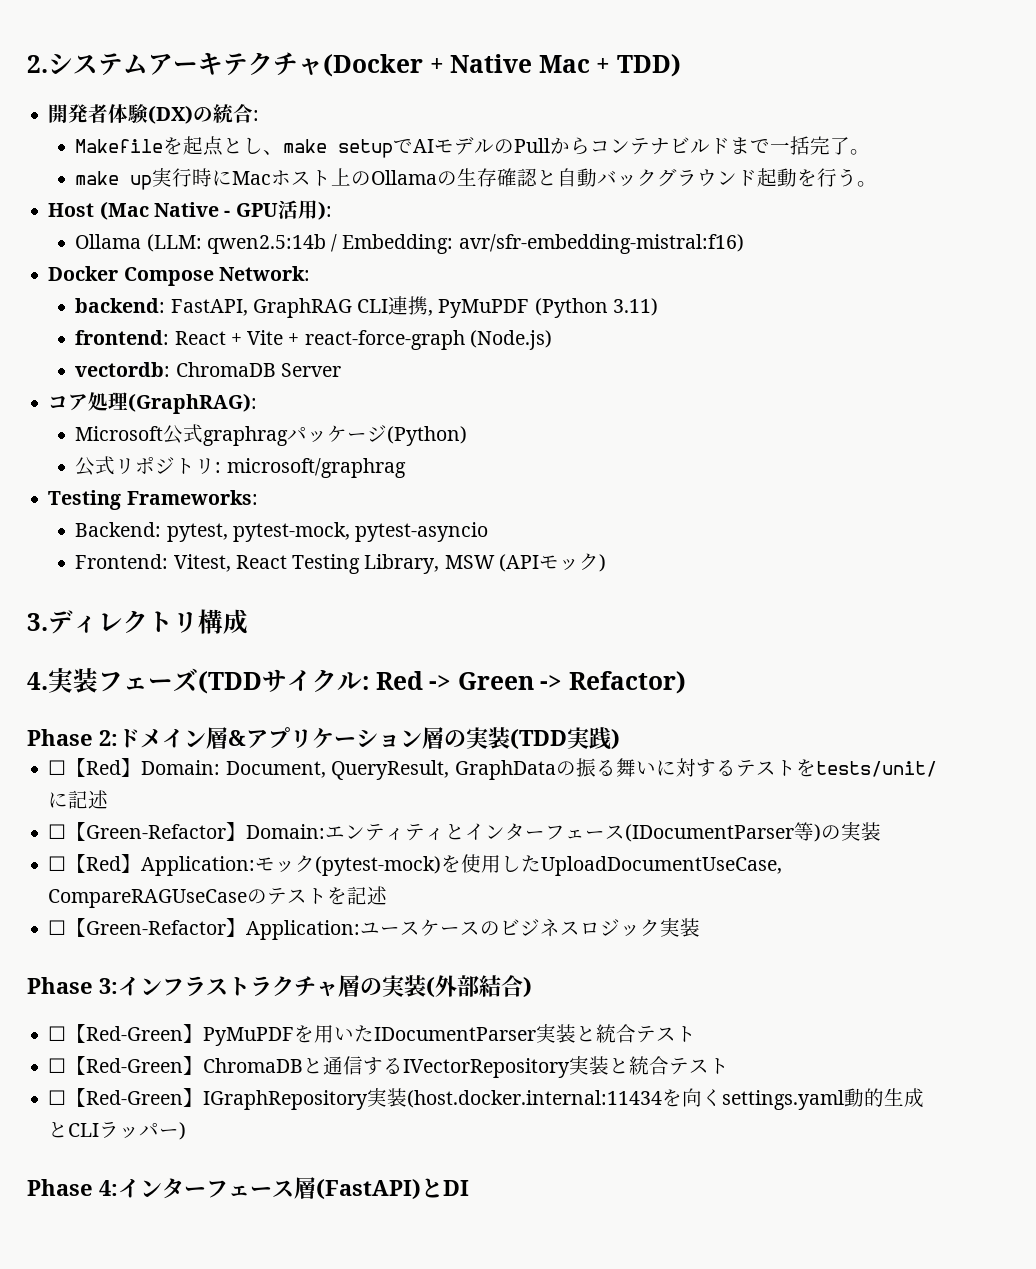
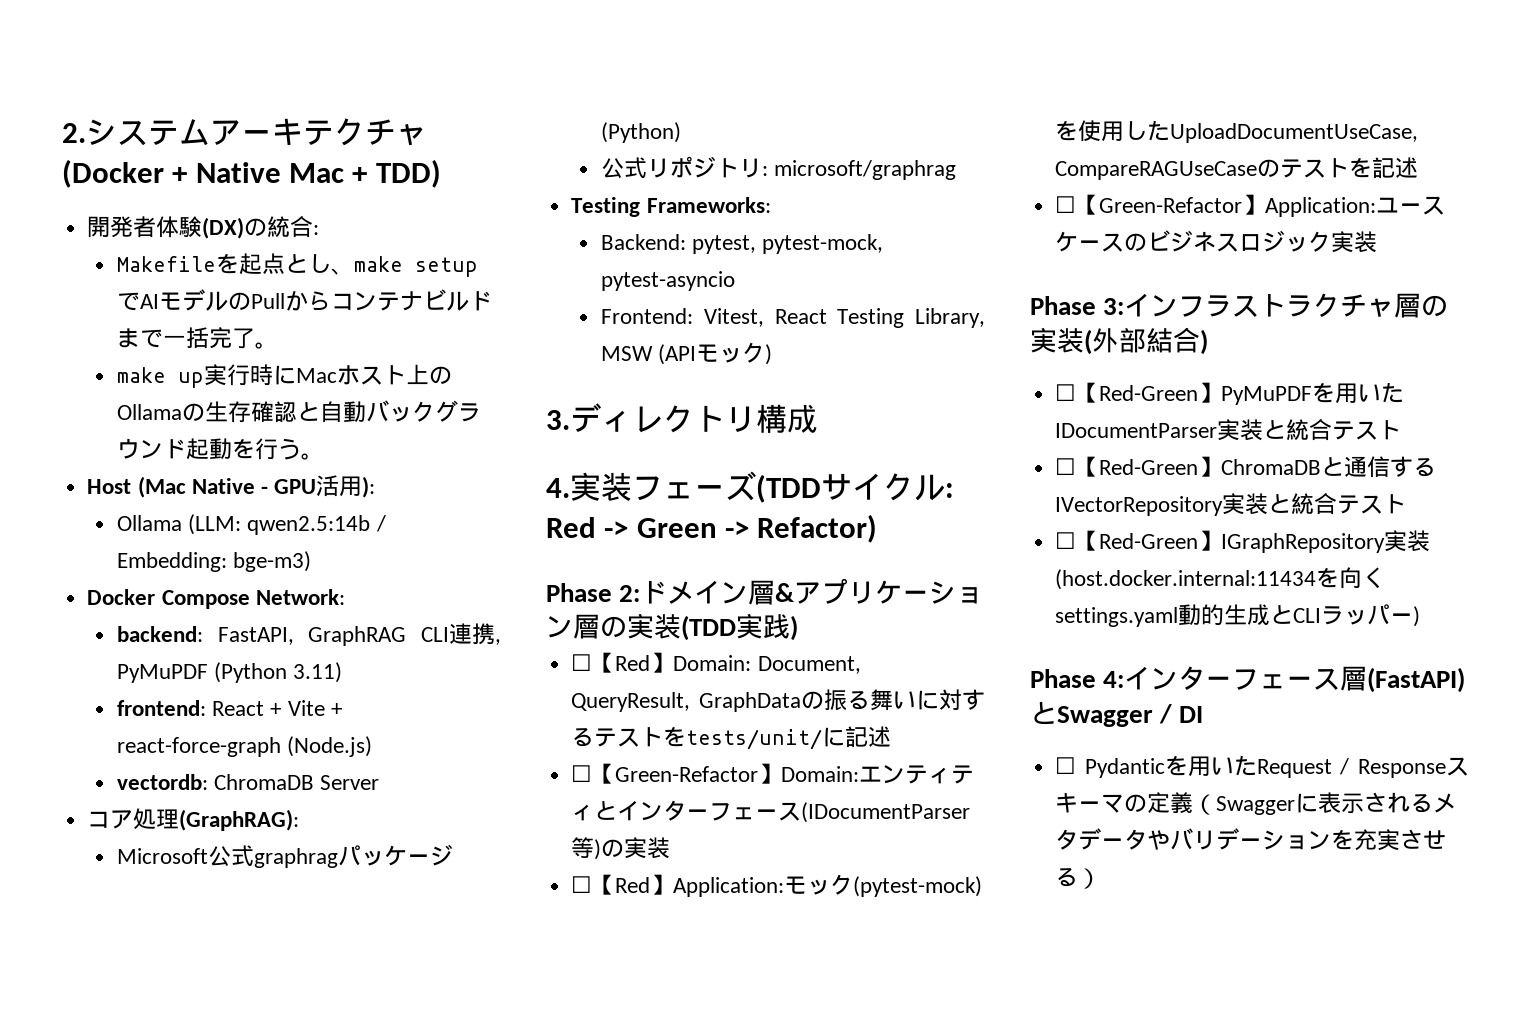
[458,234,744,254] avr/sfr-embedding-mistral:f16) -> [233,551,312,572] bge-m3)
(443, 1188) none -> [1057,704,1173,727] Swagger /
(469, 1188) none -> [1055,755,1469,778] [1055,792,1457,815] [1055,828,1447,851] [1055,867,1102,889] // ☐ Pydanticを用いたRequest / Responseスキーマの定義（Swaggerに表示されるメタデータやバリデーションを充実させる）

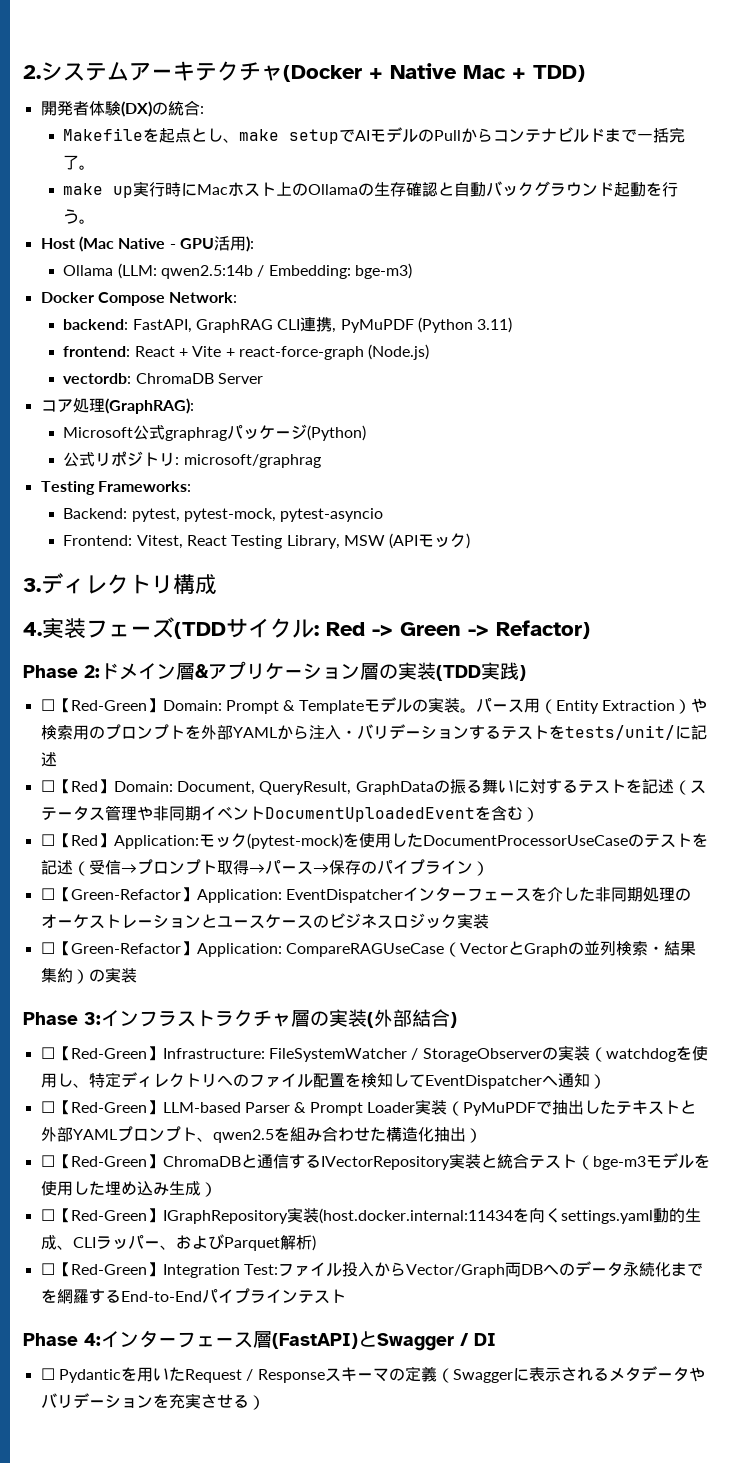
(798, 628) none -> [40,697,707,714] [40,724,707,740] [40,752,57,767] // ☐【Red-Green】Domain: Prompt & Templateモデルの実装。パース用（Entity Extraction）や検索用のプロンプトを外部YAMLから注入・バリデーションするテストをtests/unit/に記述
[686,726,892,750] [571,763,975,784] [571,800,971,823] [571,837,671,860] tests/unit/に記述 // ☐【Green-Refactor】Domain:エンティティとインターフェース(IDocumentParser等)の実装 -> [641,779,706,795] [40,805,539,822] 記述（ステータス管理や非同期イベントDocumentUploadedEventを含む）
[1170,123,1419,143] [1055,161,1258,180] UploadDocumentUseCase, CompareRAGUseCase -> [422,835,628,846] DocumentProcessorUseCase
[1055,194,1377,217] // ☐【Green-Refactor】Application: -> [72,859,489,876] [40,887,691,903] [40,914,217,929] （受信→プロンプト取得→パース→保存のパイプライン） // ☐【Green-Refactor】Application: EventDispatcherインターフェースを介した非同期処理のオーケストレーションと
(1378, 242) none -> [40,941,696,957] [40,967,137,984] // ☐【Green-Refactor】Application: CompareRAGUseCase（VectorとGraphの並列検索・結果集約）の実装
[1221,382,1405,405] [1055,419,1402,441] PyMuPDFを用いたIDocumentParser実装と統合テスト -> [162,1045,708,1062] [40,1072,606,1089] [40,1099,696,1116] [40,1126,482,1143] Infrastructure: FileSystemWatcher / StorageObserverの実装（watchdogを使用し、特定ディレクトリへのファイル配置を検知してEventDispatcherへ通知） // ☐【Red-Green】LLM-based Parser & Prompt Loader実装（PyMuPDFで抽出したテキストと外部YAMLプロンプト、qwen2.5を組み合わせた構造化抽出）
(1407, 504) none -> [576,1153,710,1170] [40,1181,217,1197] （bge-m3モデルを使用した埋め込み生成）
[1270,605,1294,624] と -> [56,1245,73,1250] 、
[1413,606,1421,627] ) -> [159,1234,316,1251] [40,1261,703,1278] [40,1288,346,1304] 、およびParquet解析) // ☐【Red-Green】Integration Test:ファイル投入からVector/Graph両DBへのデータ永続化までを網羅するEnd-to-Endパイプラインテスト

